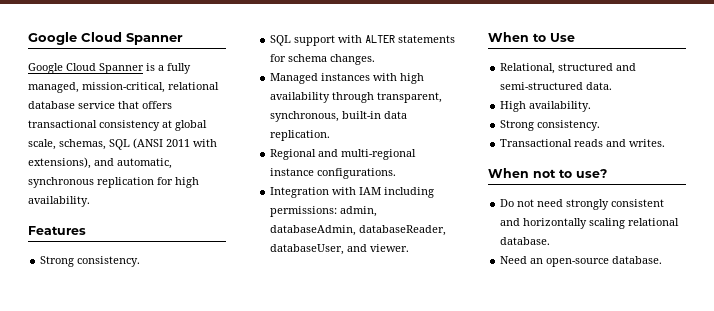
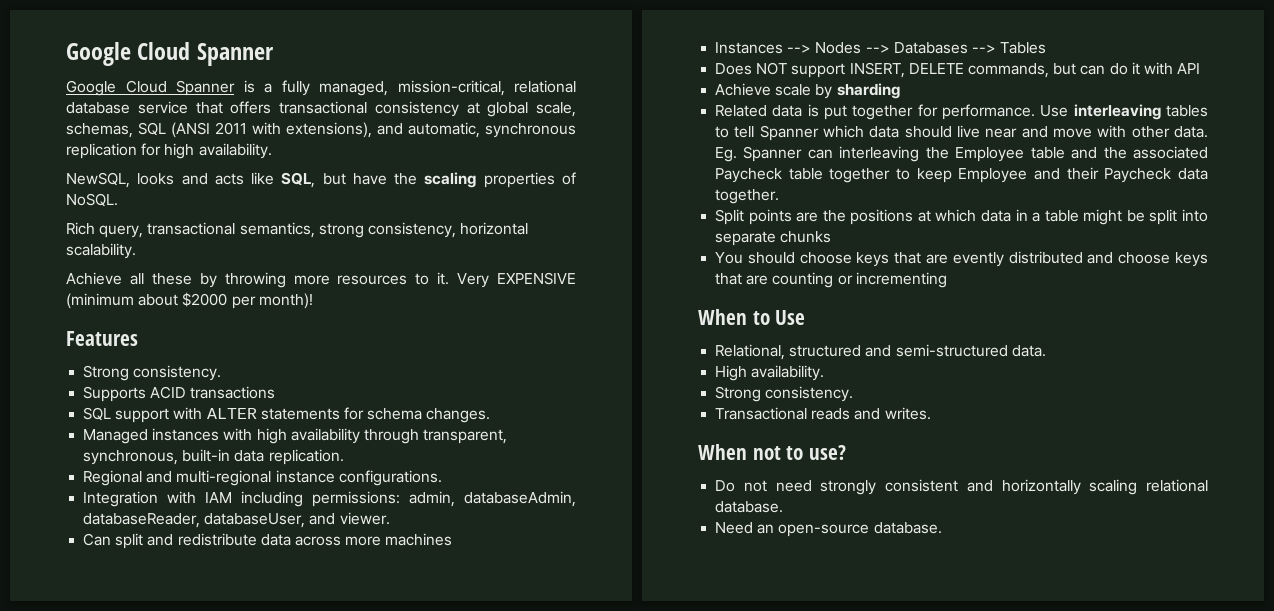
(90, 201) none -> [66,172,576,188] [66,193,118,207] [66,222,529,238] [66,243,136,259] [66,272,576,288] [66,292,313,309] // NewSQL, looks and acts like SQL, but have the scaling properties of NoSQL. // Rich query, transactional semantics, strong consistency, horizontal scalability. // Achieve all these by throwing more resources to it. Very EXPENSIVE (minimum about $2000 per month)!
(141, 261) none -> [83,386,276,402] // Supports ACID transactions
(410, 248) none -> [83,533,453,549] [715,42,1047,54] [715,62,1201,78] [715,83,900,99] [715,104,1208,120] [715,125,1208,141] [715,146,1208,162] [715,167,1208,183] [715,189,780,204] [715,209,1208,225] [715,231,832,246] [715,251,1208,267] [715,272,947,288] // Can split and redistribute data across more machines // Instances --> Nodes --> Databases --> Tables // Does NOT support INSERT, DELETE commands, but can do it with API // Achieve scale by sharding // Related data is put together for performance. Use interleaving tables to tell Spanner which data should live near and move with other data. Eg. Spanner can interleaving the Employee table and the associated Paycheck table together to keep Employee and their Paycheck data together. // Split points are the positions at which data in a table might be split into separate chunks // You should choose keys that are evently distributed and choose keys that are counting or incrementing

